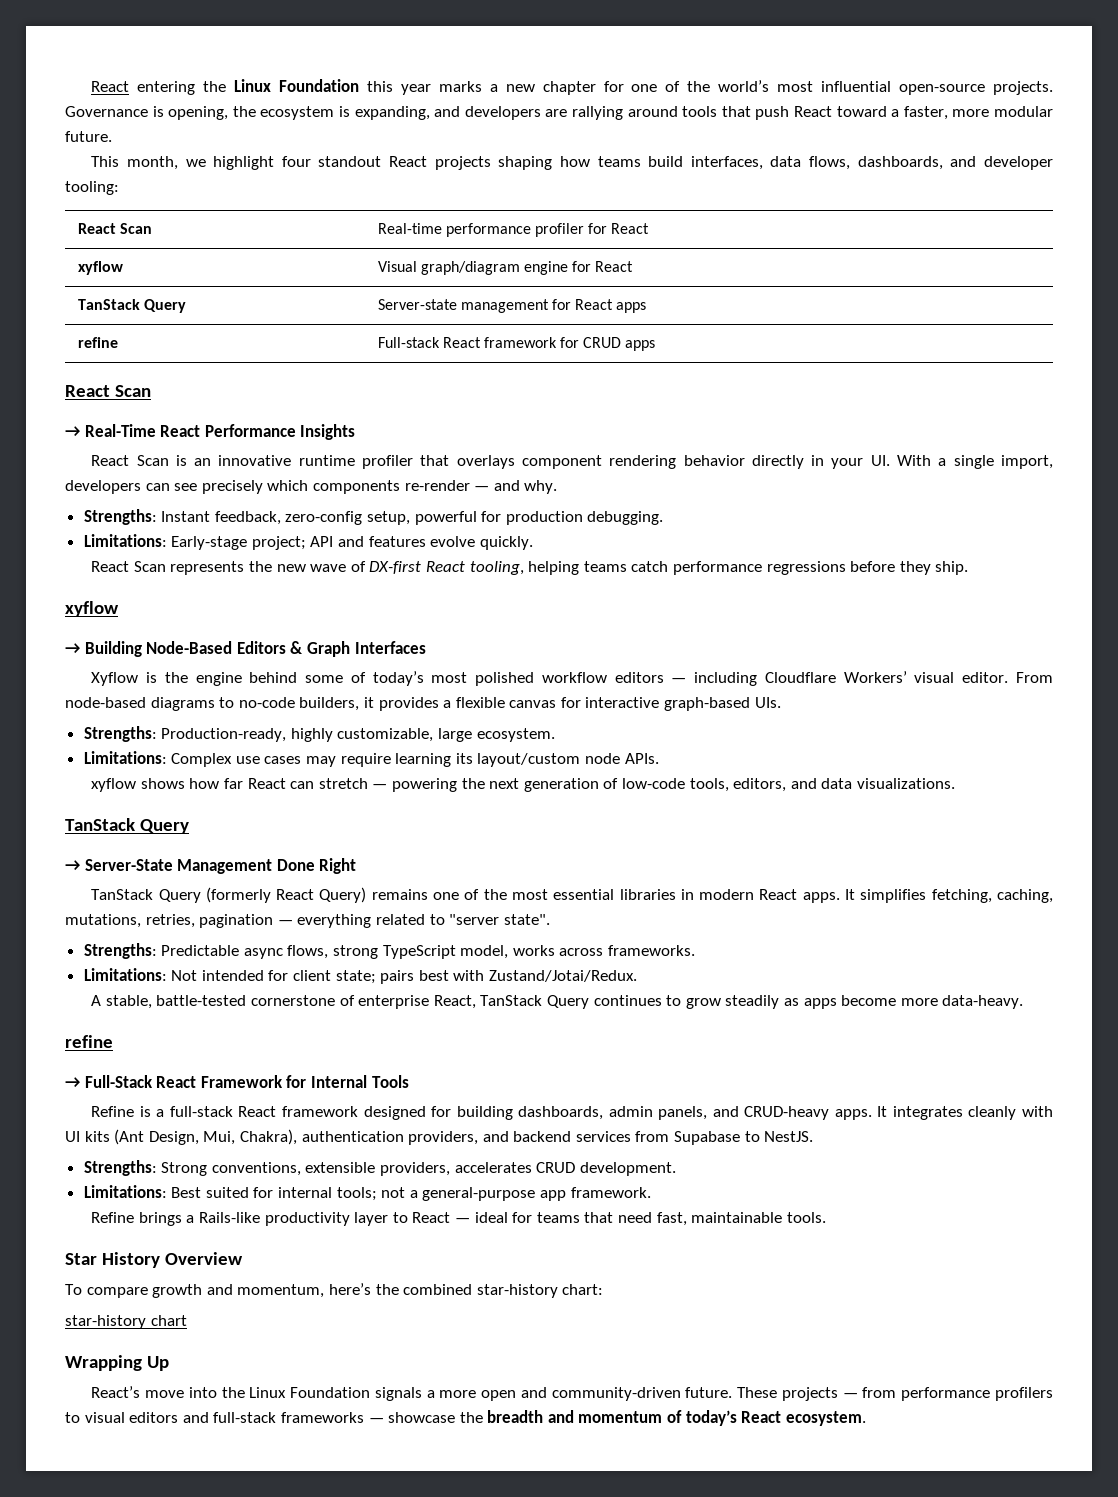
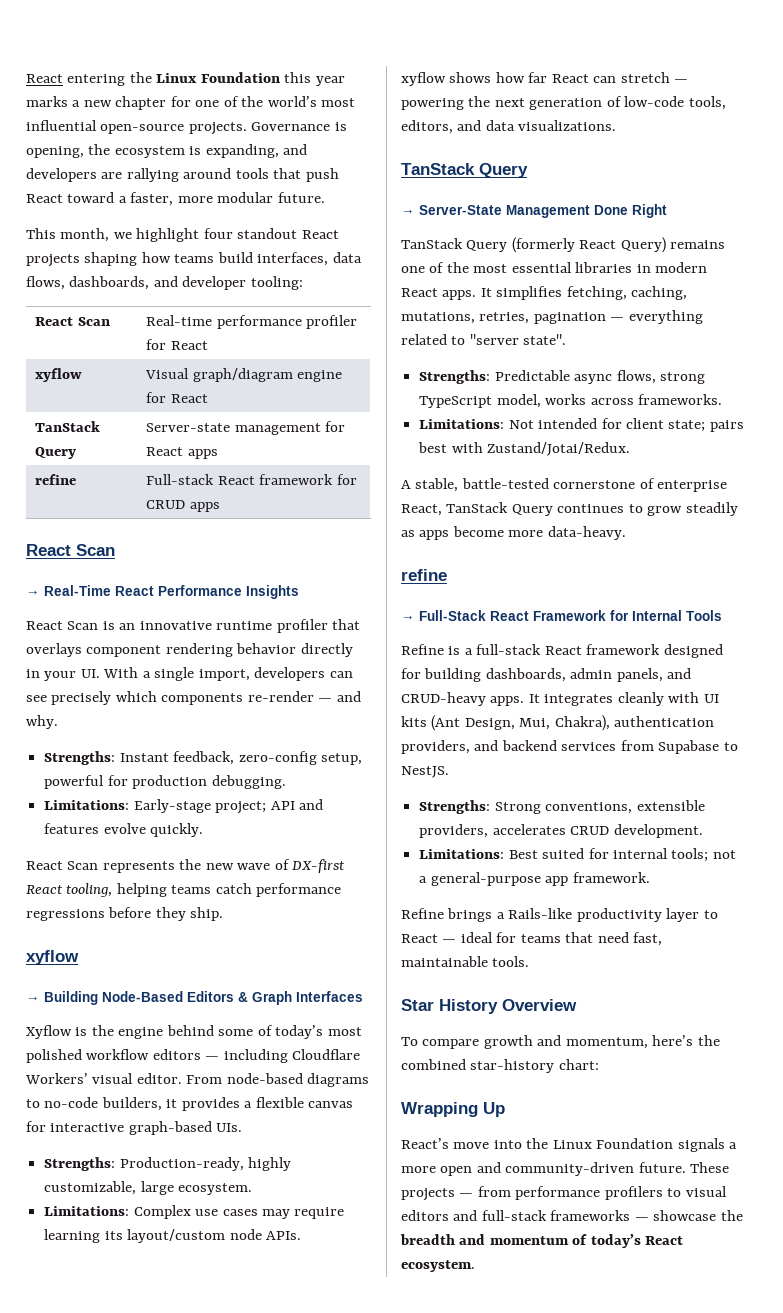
[65,1315,187,1329] // star-history chart -> (599, 1064) none

